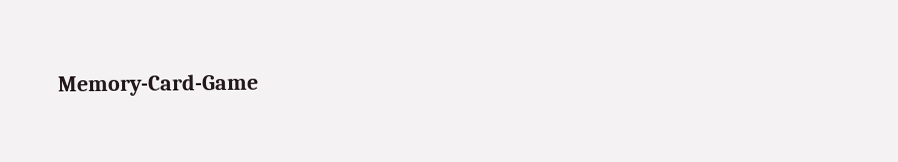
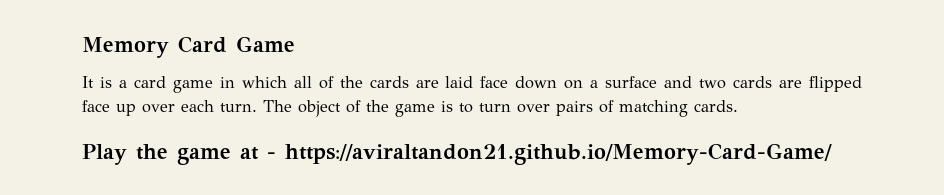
[57,73,259,97] Memory-Card-Game -> [82,36,295,58] [82,76,863,93] [82,100,738,117] [82,143,832,165] Memory Card Game // It is a card game in which all of the cards are laid face down on a surface and two cards are flipped face up over each turn. The object of the game is to turn over pairs of matching cards. // Play the game at - https://aviraltandon21.github.io/Memory-Card-Game/

